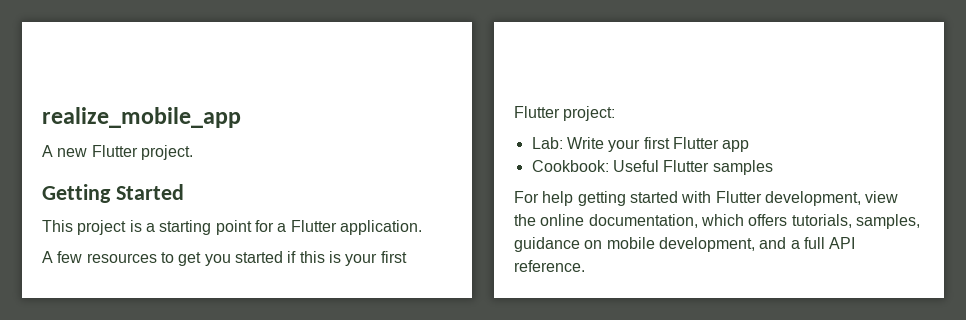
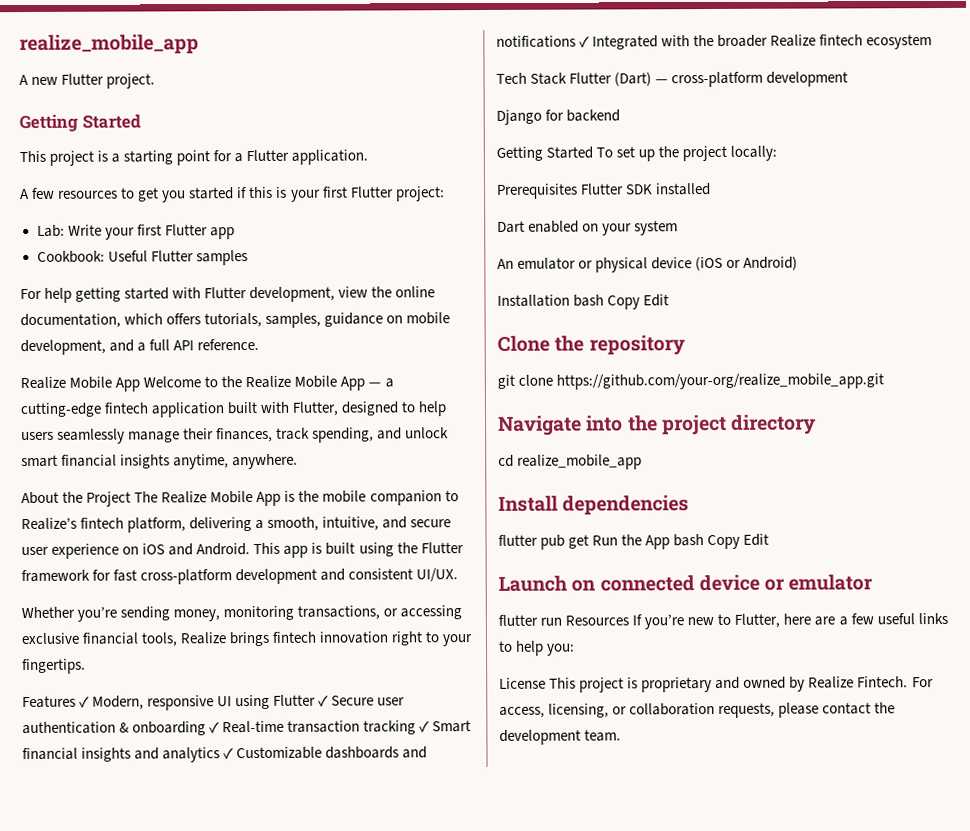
(585, 266) none -> [20,375,394,392] [20,401,448,418] [21,427,450,444] [21,453,299,470] [21,490,459,507] [21,516,452,533] [21,542,464,559] [21,568,459,585] [21,605,463,622] [21,631,474,647] [22,658,86,675] [22,694,406,711] [22,720,472,736] [22,746,428,763] [496,34,933,50] [496,71,849,88] [496,109,621,125] [496,145,778,162] [496,183,712,199] [497,220,679,236] [497,256,799,273] [497,294,670,310] [497,335,686,356] [497,373,885,390] [498,414,818,436] [498,454,643,470] [498,495,690,515] [498,533,770,550] [498,574,874,592] [498,612,948,630] [498,640,576,656] [499,676,934,693] [499,702,896,718] [499,729,622,745] // Realize Mobile App Welcome to the Realize Mobile App — a cutting-edge fintech application built with Flutter, designed to help users seamlessly manage their finances, track spending, and unlock smart financial insights anytime, anywhere. // About the Project The Realize Mobile App is the mobile companion to Realize’s fintech platform, delivering a smooth, intuitive, and secure user experience on iOS and Android. This app is built using the Flutter framework for fast cross-platform development and consistent UI/UX. // Whether you’re sending money, monitoring transactions, or accessing exclusive financial tools, Realize brings fintech innovation right to your fingertips. // Features ✓ Modern, responsive UI using Flutter ✓ Secure user authentication & onboarding ✓ Real-time transaction tracking ✓ Smart financial insights and analytics ✓ Customizable dashboards and notifications ✓ Integrated with the broader Realize fintech ecosystem // Tech Stack Flutter (Dart) — cross-platform development // Django for backend // Getting Started To set up the project locally: // Prerequisites Flutter SDK installed // Dart enabled on your system // An emulator or physical device (iOS or Android) // Installation bash Copy Edit // Clone the repository // git clone https://github.com/your-org/realize_mobile_app.git // Navigate into the project directory // cd realize_mobile_app // Install dependencies // flutter pub get Run the App bash Copy Edit // Launch on connected device or emulator // flutter run Resources If you’re new to Flutter, here are a few useful links to help you: // License This project is proprietary and owned by Realize Fintech. For access, licensing, or collaboration requests, please contact the development team.

